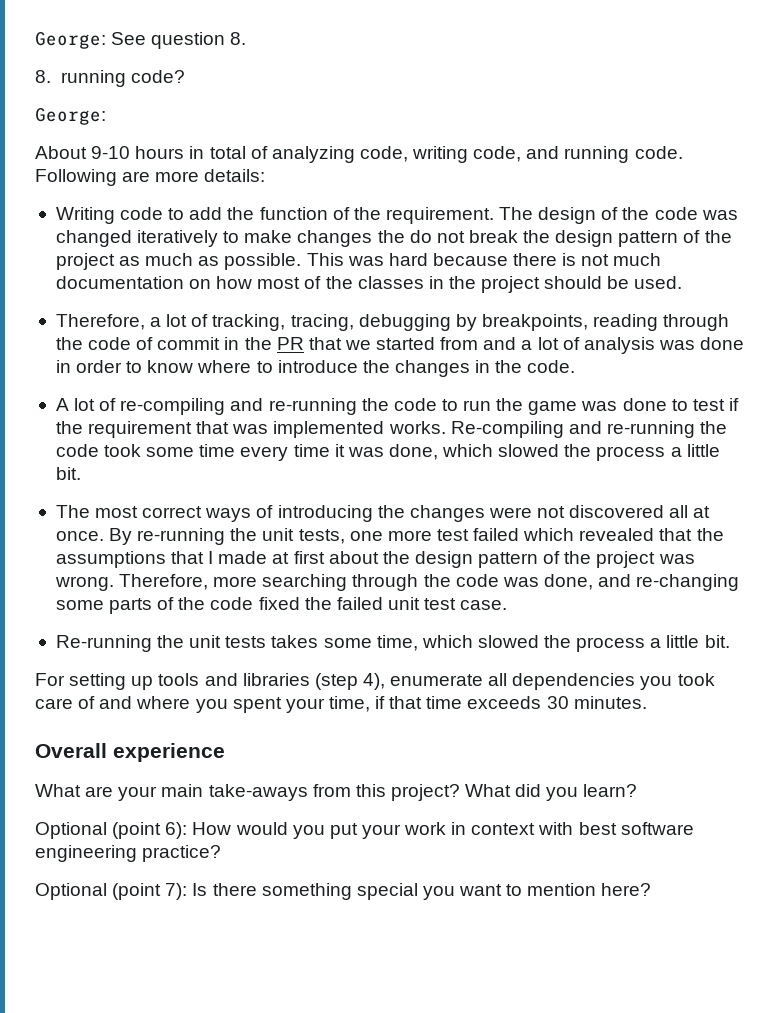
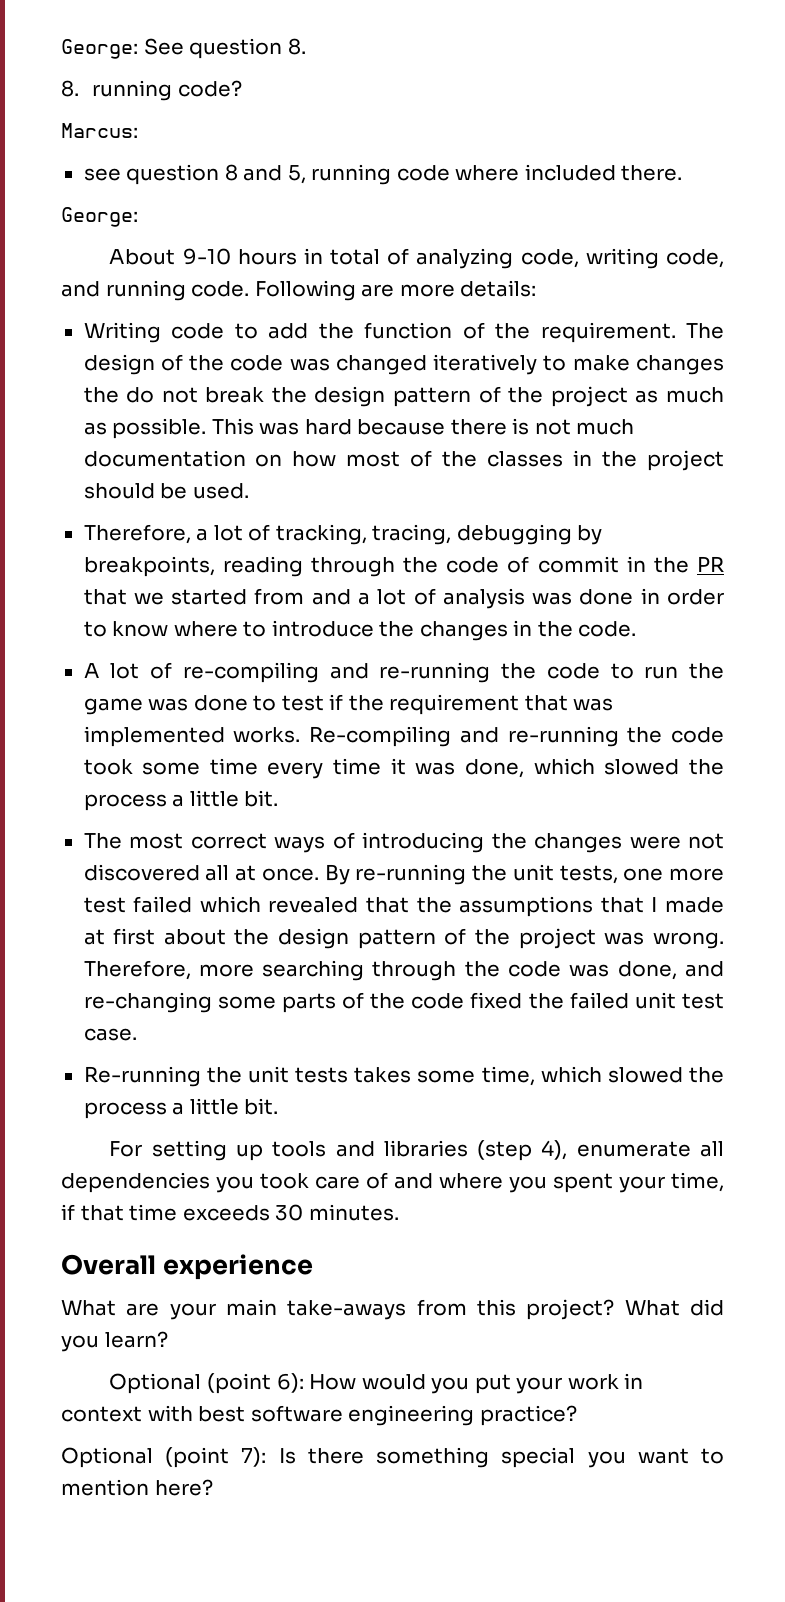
(185, 76) none -> [61,123,138,138] [83,164,683,185] // Marcus: // see question 8 and 5, running code where included there.

